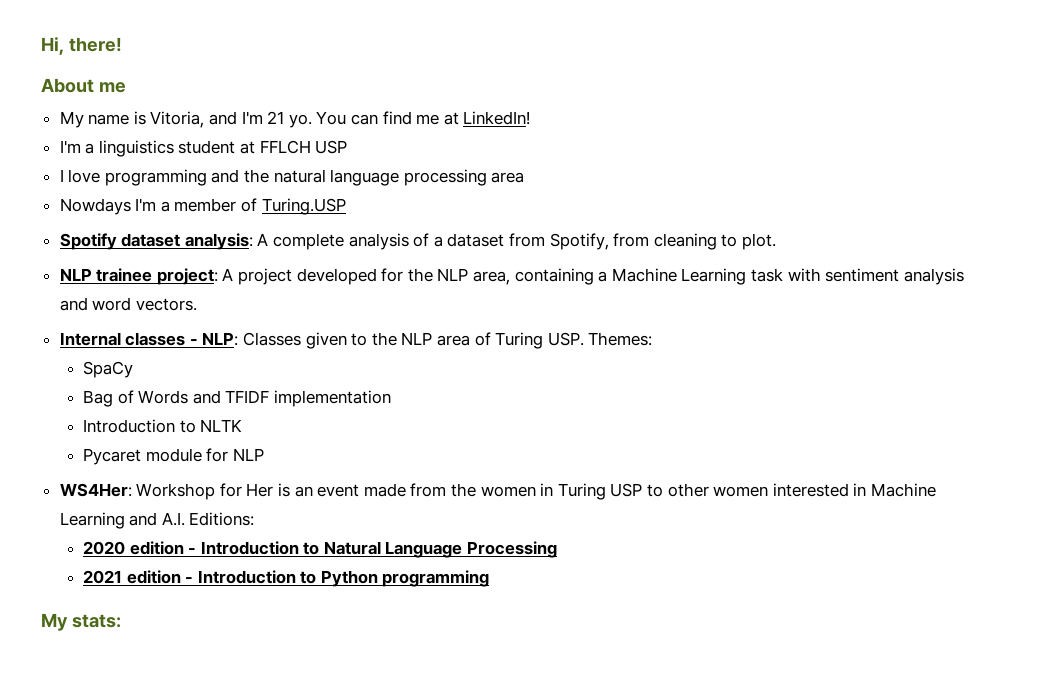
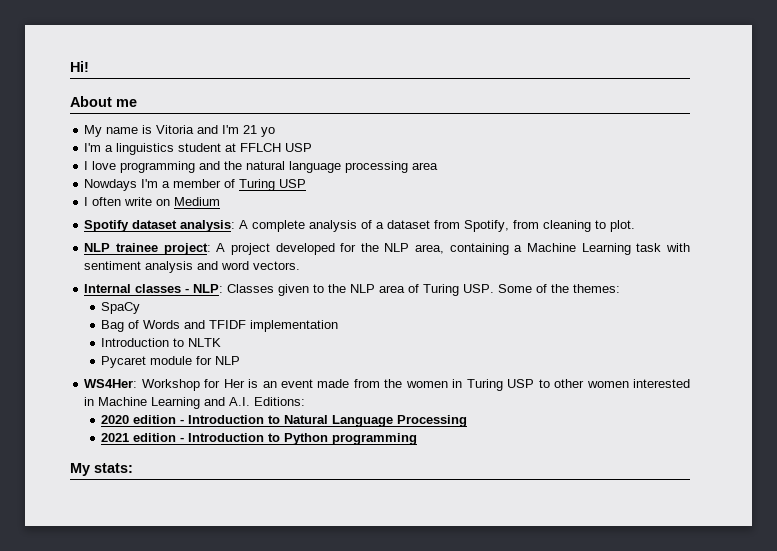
[41,37,122,55] Hi, there! -> [70,61,89,72] Hi!
[150,111,205,128] Vitoria, -> [156,125,195,134] Vitoria
[288,111,531,128] yo. You can find me at LinkedIn! -> [261,127,276,137] yo
[261,198,346,215] Turing.USP -> [239,179,307,191] [84,197,221,206] Turing USP // I often write on Medium
[588,332,653,346] Themes: -> [498,284,621,293] Some of the themes:

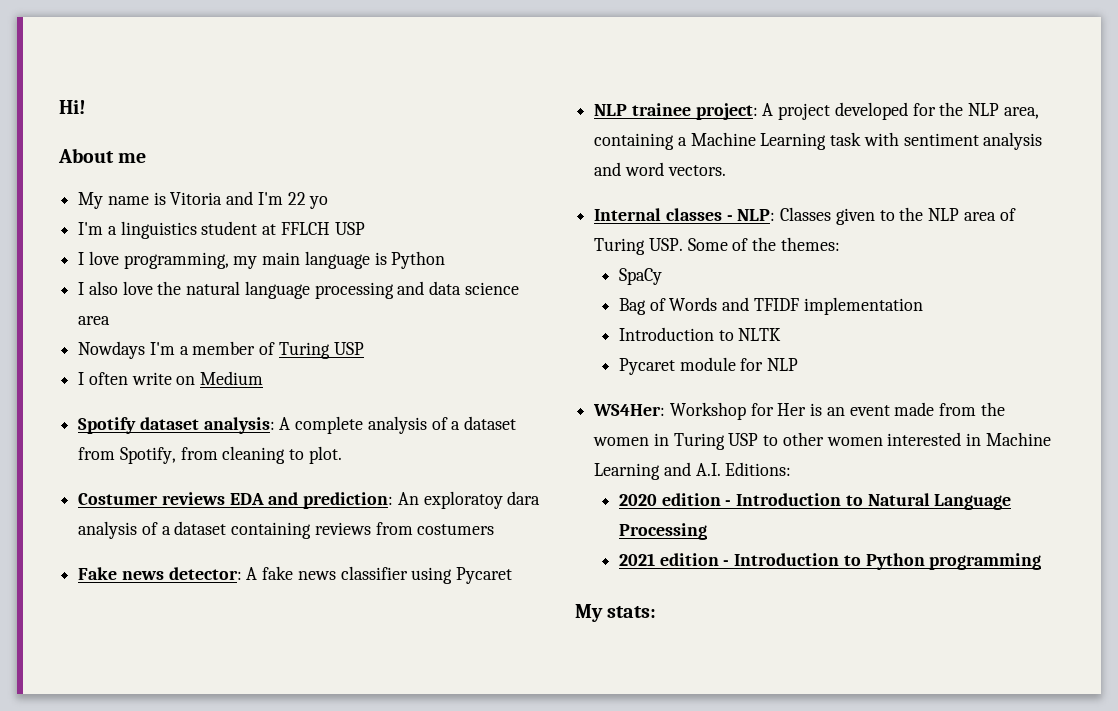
[243,125,258,134] 21 -> [287,192,306,205] 22
[120,161,221,173] programming and -> [123,251,446,269] [78,281,153,295] programming, my main language is Python // I also love
(409, 167) none -> [397,281,519,295] and data science
(636, 226) none -> [78,491,541,509] [78,521,495,539] [78,566,513,584] // Costumer reviews EDA and prediction: An exploratoy dara analysis of a dataset containing reviews from costumers // Fake news detector: A fake news classifier using Pycaret

